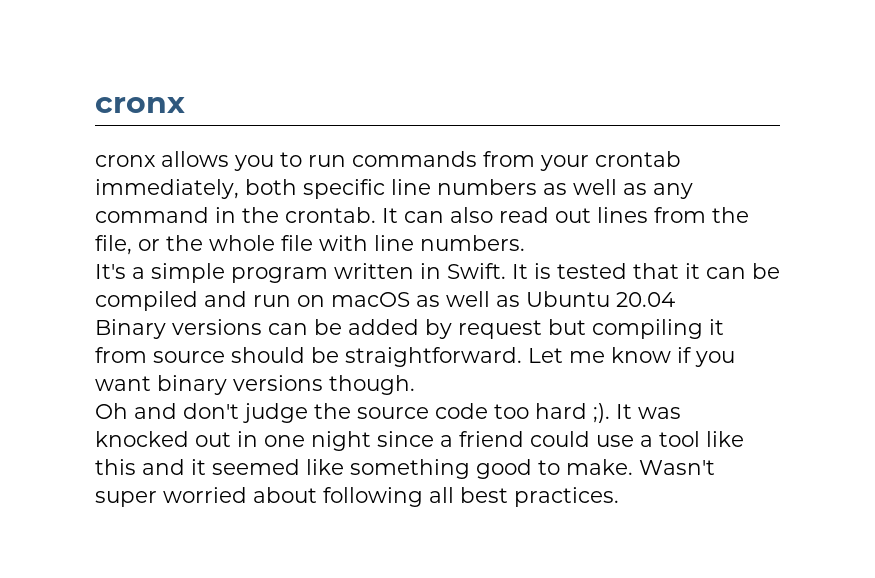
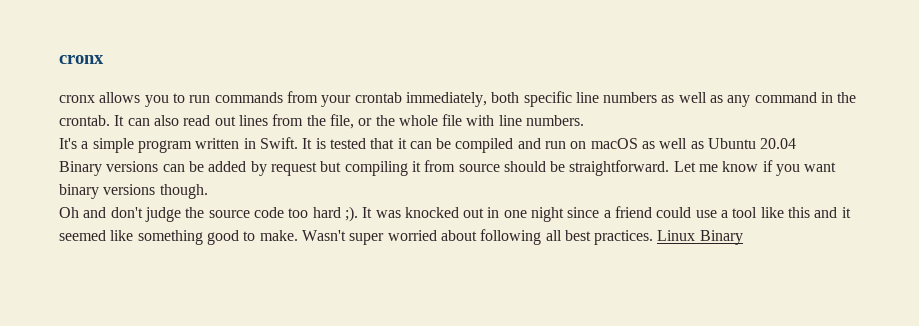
(619, 497) none -> [657,230,743,245] Linux Binary

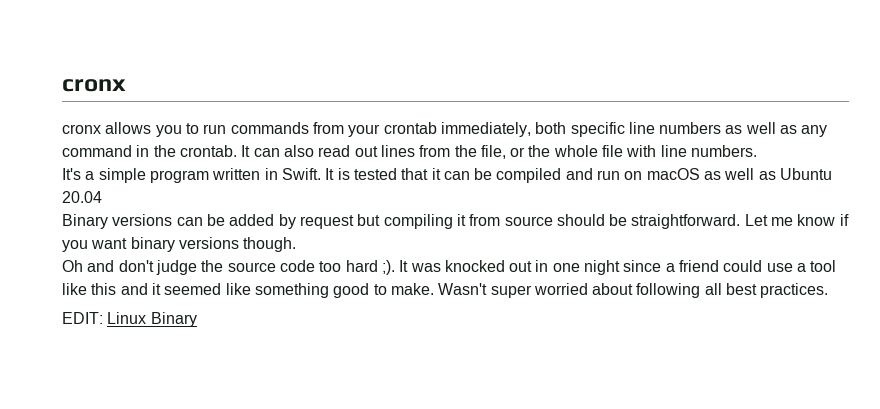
(654, 237) none -> [62,312,103,324] // EDIT:

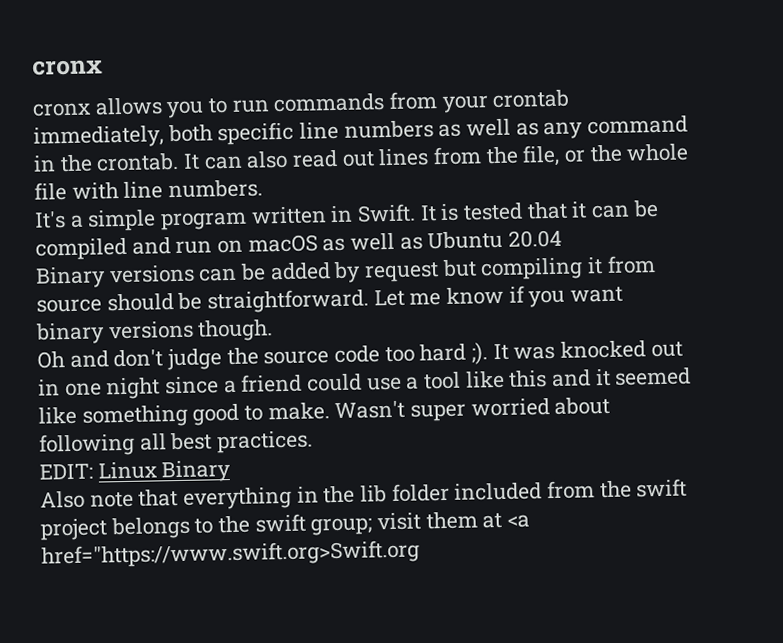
(197, 319) none -> [40,478,688,510] [40,511,531,541] [41,539,420,569] // Also note that everything in the lib folder included from the swift project belongs to the swift group; visit them at <a href="https://www.swift.org>Swift.org

